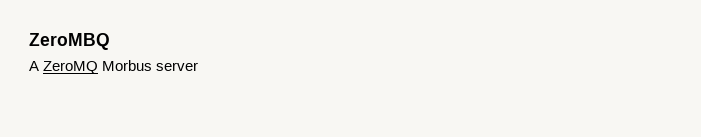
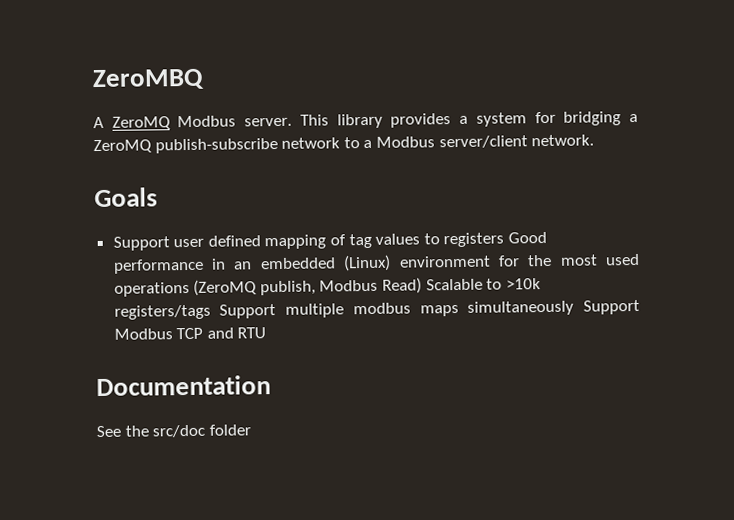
[102,60,199,71] Morbus server -> [177,111,639,129] [93,134,595,154] [94,187,158,208] [112,231,548,251] [112,253,640,274] [113,277,541,297] [113,299,640,320] [113,327,267,340] [96,375,271,397] [96,424,251,438] Modbus server. This library provides a system for bridging a ZeroMQ publish-subscribe network to a Modbus server/client network. // Goals // Support user defined mapping of tag values to registers Good performance in an embedded (Linux) environment for the most used operations (ZeroMQ publish, Modbus Read) Scalable to >10k registers/tags Support multiple modbus maps simultaneously Support Modbus TCP and RTU // Documentation // See the src/doc folder

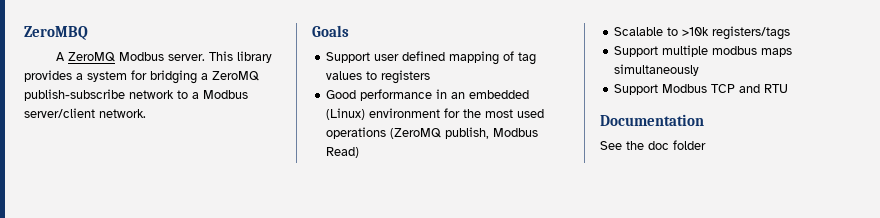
(505, 240) none -> (431, 77) //
(423, 285) none -> (360, 152) //
(211, 312) none -> (791, 33) //
(575, 308) none -> (700, 70) //
[152,424,206,438] src/doc -> [648,141,669,150] doc

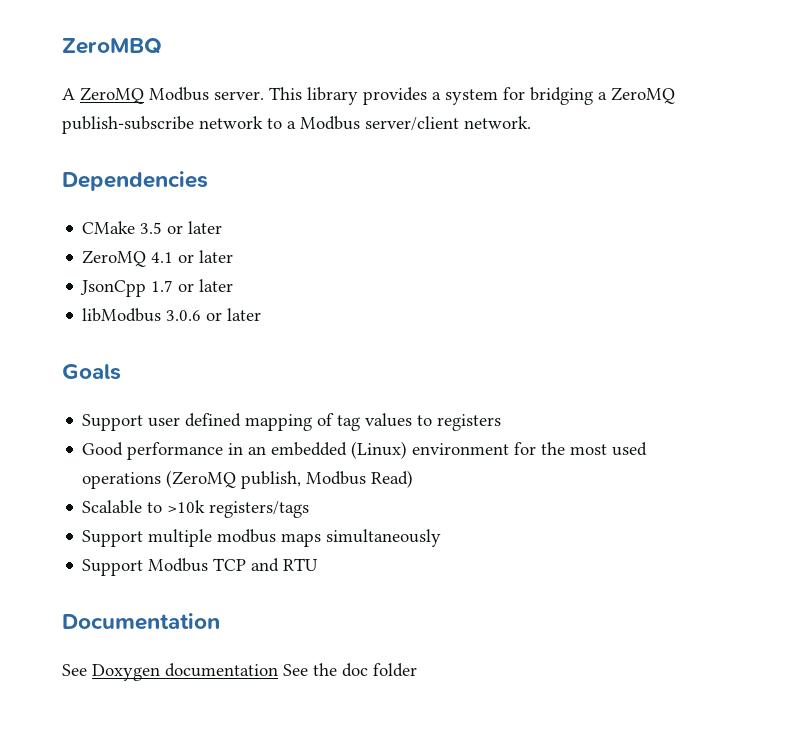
(146, 113) none -> [62,171,208,191] [82,221,223,234] [82,250,234,267] [80,279,234,297] [82,308,262,322] // Dependencies // CMake 3.5 or later // ZeroMQ 4.1 or later // JsonCpp 1.7 or later // libModbus 3.0.6 or later
(622, 145) none -> [92,663,308,681] Doxygen documentation See

